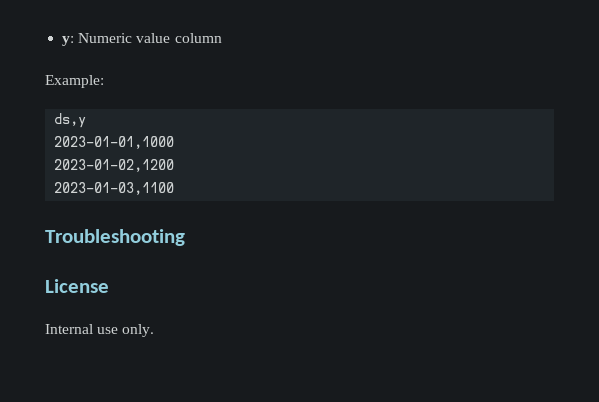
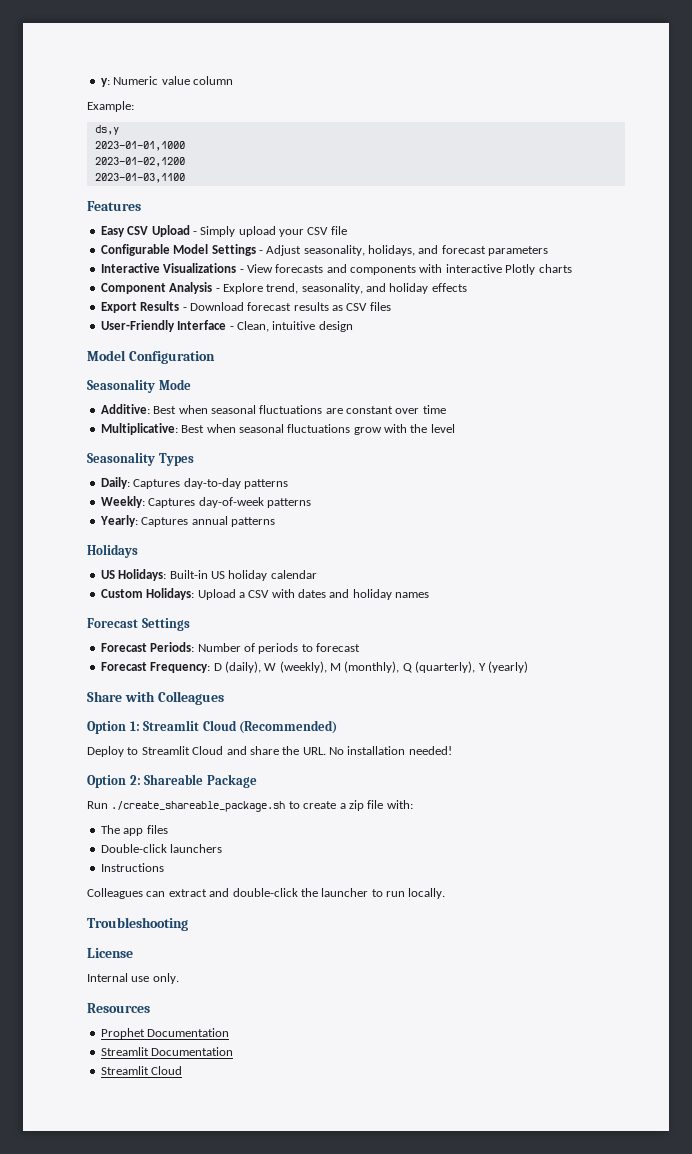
(175, 188) none -> [87,201,141,211] [100,225,347,237] [100,244,549,256] [100,263,572,275] [100,282,467,294] [100,301,391,313] [100,320,353,332] [87,350,215,364] [87,379,191,393] [100,404,446,414] [100,423,455,435] [87,452,194,466] [100,477,288,489] [100,496,311,508] [99,515,275,527] [87,544,138,558] [100,569,317,581] [100,588,430,600] [87,618,190,631] [100,642,360,654] [100,661,528,673] [87,691,224,705] [87,720,338,734] [87,746,452,757] [87,774,257,788] [87,800,413,812] [100,825,168,836] [100,844,223,853] [100,863,164,872] [87,888,446,899] // Features // Easy CSV Upload - Simply upload your CSV file // Configurable Model Settings - Adjust seasonality, holidays, and forecast parameters // Interactive Visualizations - View forecasts and components with interactive Plotly charts // Component Analysis - Explore trend, seasonality, and holiday effects // Export Results - Download forecast results as CSV files // User-Friendly Interface - Clean, intuitive design // Model Configuration // Seasonality Mode // Additive: Best when seasonal fluctuations are constant over time // Multiplicative: Best when seasonal fluctuations grow with the level // Seasonality Types // Daily: Captures day-to-day patterns // Weekly: Captures day-of-week patterns // Yearly: Captures annual patterns // Holidays // US Holidays: Built-in US holiday calendar // Custom Holidays: Upload a CSV with dates and holiday names // Forecast Settings // Forecast Periods: Number of periods to forecast // Forecast Frequency: D (daily), W (weekly), M (monthly), Q (quarterly), Y (yearly) // Share with Colleagues // Option 1: Streamlit Cloud (Recommended) // Deploy to Streamlit Cloud and share the URL. No installation needed! // Option 2: Shareable Package // Run ./create_shareable_package.sh to create a zip file with: // The app files // Double-click launchers // Instructions // Colleagues can extract and double-click the launcher to run locally.
(155, 330) none -> [87,1003,150,1013] [100,1028,230,1039] [100,1047,234,1056] [100,1066,183,1075] // Resources // Prophet Documentation // Streamlit Documentation // Streamlit Cloud

